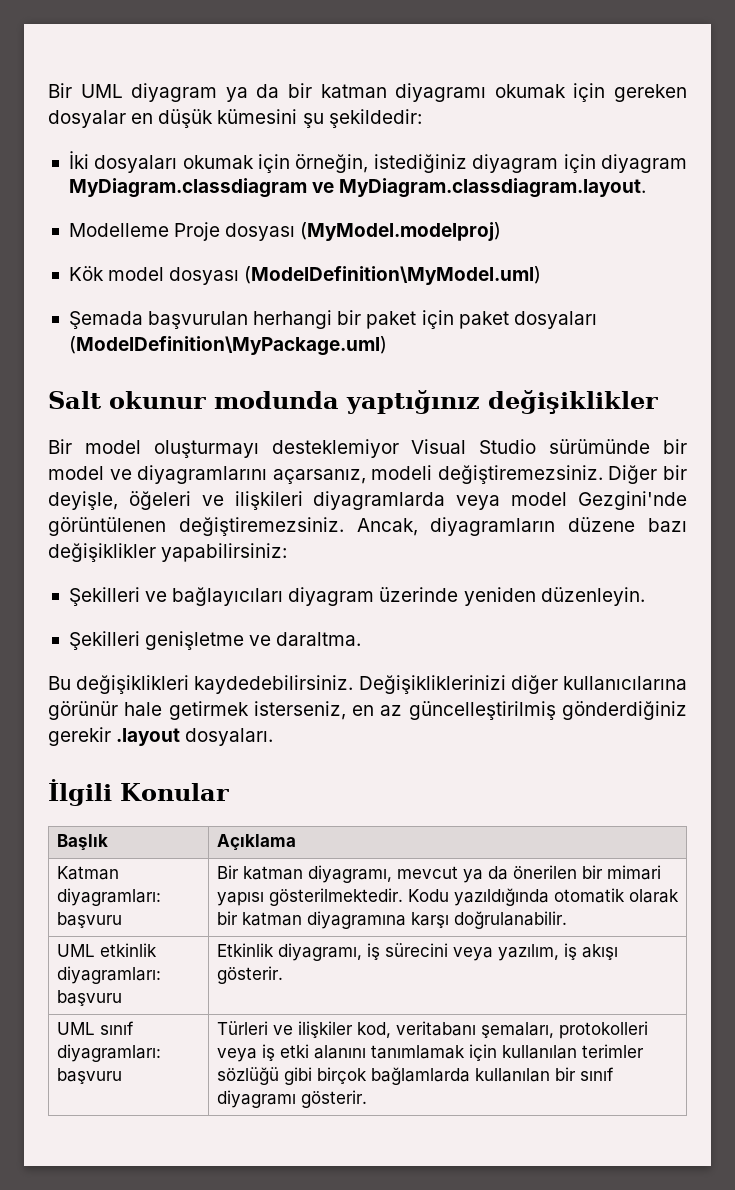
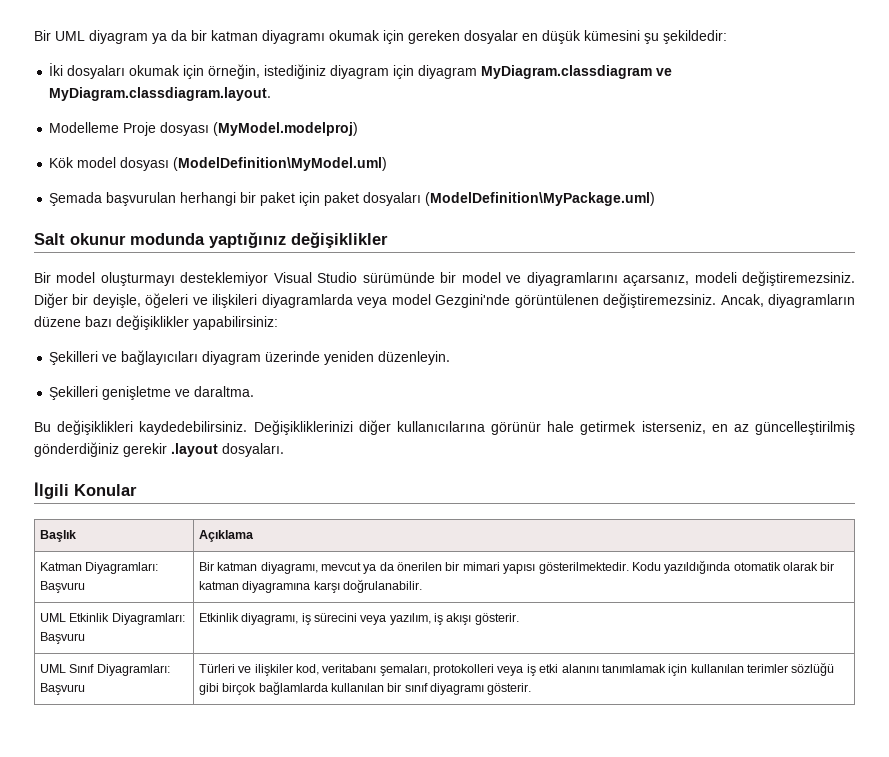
[56,888,161,906] [56,912,122,928] diyagramları: başvuru -> [85,562,159,574] [39,581,85,593] Diyagramları: Başvuru
[99,943,157,957] [56,966,161,984] [56,990,122,1006] etkinlik diyagramları: başvuru -> [69,613,185,625] [39,632,85,644] Etkinlik Diyagramları: Başvuru
[99,1021,134,1035] [56,1044,161,1062] [56,1068,122,1084] sınıf diyagramları: başvuru -> [69,664,170,676] [39,683,85,695] Sınıf Diyagramları: Başvuru

